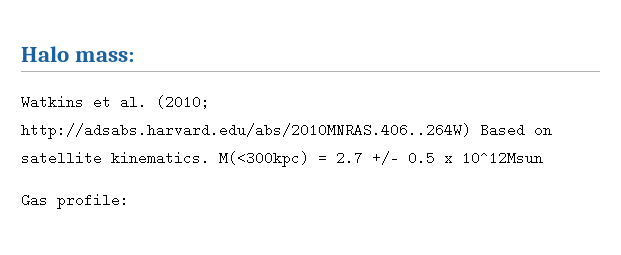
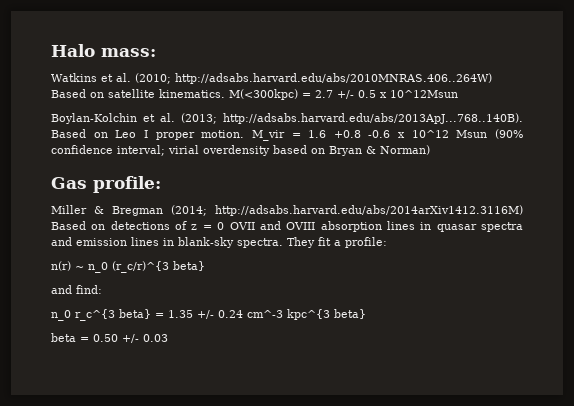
[21,193,129,209] Gas profile: -> [51,113,523,124] [51,129,524,141] [51,145,430,156] [51,176,161,193] [51,205,523,216] [51,221,523,232] [51,237,387,248] [51,261,205,273] [51,285,102,294] [51,309,366,321] [51,333,168,343] Boylan-Kolchin et al. (2013; http://adsabs.harvard.edu/abs/2013ApJ...768..140B). Based on Leo I proper motion. M_vir = 1.6 +0.8 -0.6 x 10^12 Msun (90% confidence interval; virial overdensity based on Bryan & Norman) // Gas profile: // Miller & Bregman (2014; http://adsabs.harvard.edu/abs/2014arXiv1412.3116M) Based on detections of z = 0 OVII and OVIII absorption lines in quasar spectra and emission lines in blank-sky spectra. They fit a profile: // n(r) ~ n_0 (r_c/r)^{3 beta} // and find: // n_0 r_c^{3 beta} = 1.35 +/- 0.24 cm^-3 kpc^{3 beta} // beta = 0.50 +/- 0.03

